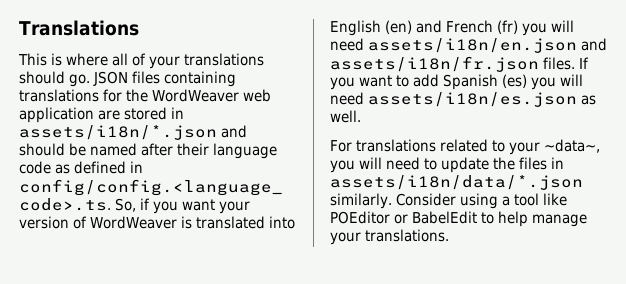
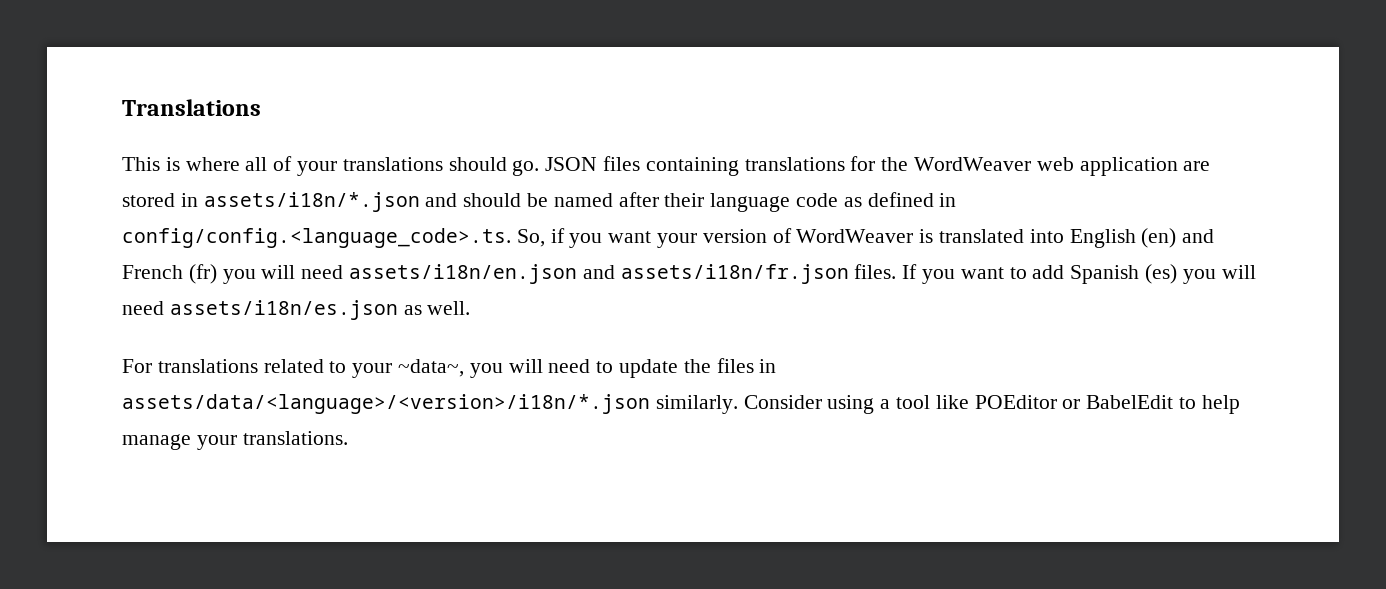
[330,175,583,190] assets/i18n/data/*.json -> [122,394,650,414] assets/data/<language>/<version>/i18n/*.json

